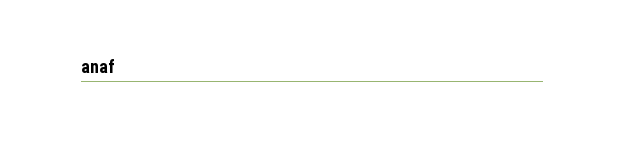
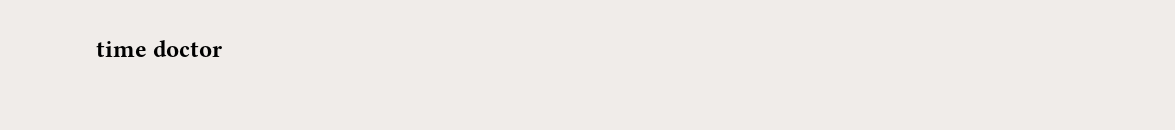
[81,59,115,73] anaf -> [96,40,223,57] time doctor

